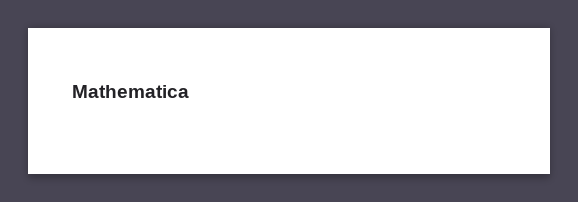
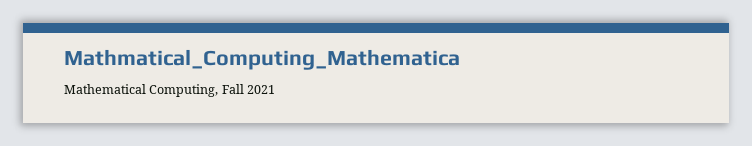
[72,85,189,98] Mathematica -> [64,49,460,70] [64,84,276,97] Mathmatical_Computing_Mathematica // Mathematical Computing, Fall 2021

